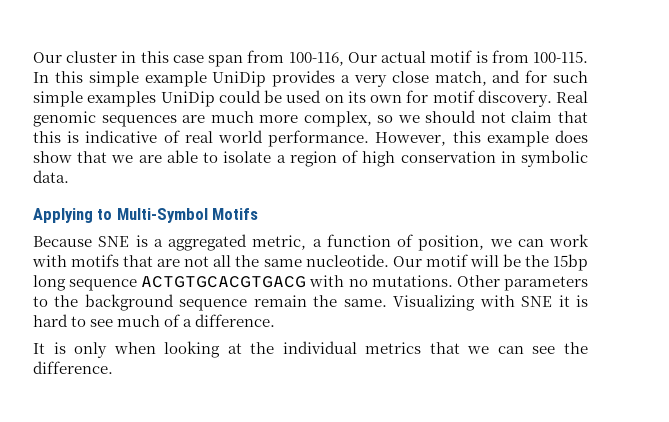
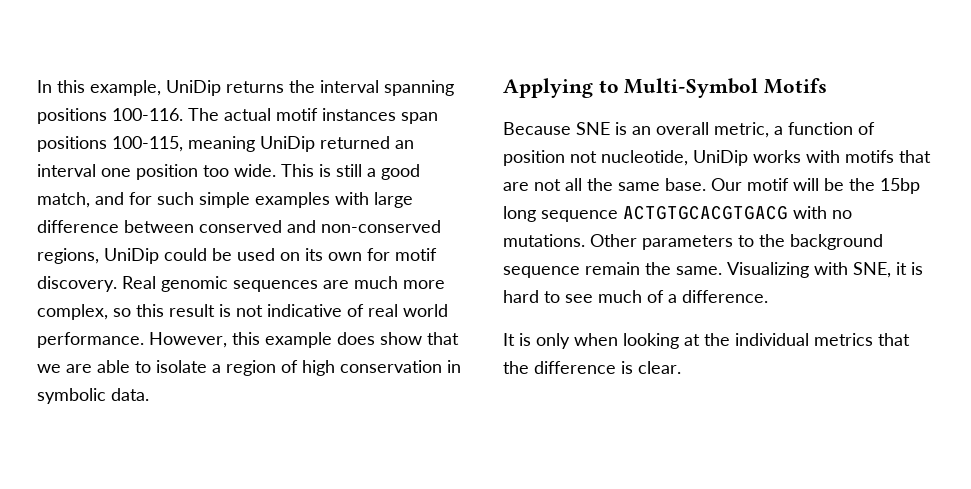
[33,50,588,67] [33,70,429,87] Our cluster in this case span from 100-116, Our actual motif is from 100-115. In this simple example UniDip provides a very close -> [37,80,454,96] [37,108,438,124] [37,136,414,152] [37,164,420,180] In this example, UniDip returns the interval spanning positions 100-116. The actual motif instances span positions 100-115, meaning UniDip returned an interval one position too wide. This is still a good
(157, 99) none -> [335,192,413,208] [37,220,441,233] [37,248,99,264] with large difference between conserved and non-conserved regions,
[397,110,589,123] [33,131,80,143] we should not claim that this is -> [136,304,263,317] this result is not
[153,234,247,251] a aggregated -> [632,122,709,135] an overall
[418,234,589,251] position, we can work -> [503,150,801,166] position not nucleotide, UniDip works
[305,254,389,267] nucleotide. -> [665,178,706,191] base.
[521,296,553,307] SNE -> [853,262,891,278] SNE,
[467,342,589,354] [33,361,113,374] we can see the difference. -> [503,361,681,374] the difference is clear.

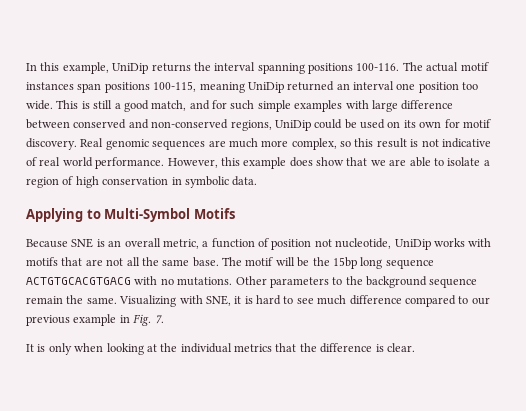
[711,178,742,191] Our -> [222,257,242,266] The
[647,290,768,303] of a difference. -> [349,295,490,307] [26,314,164,326] difference compared to our previous example in Fig. 7.

